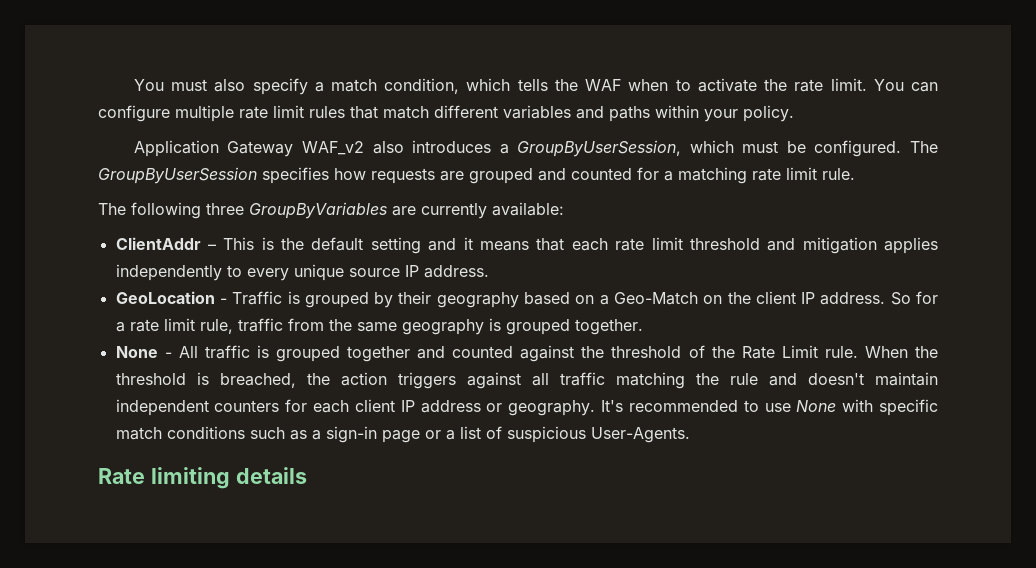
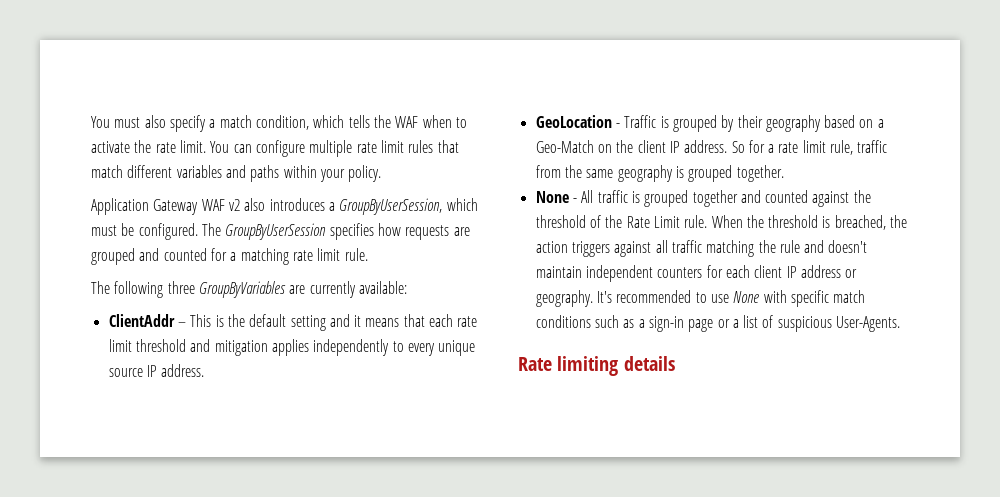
[301,141,364,155] WAF_v2 -> [201,199,240,211] WAF v2

